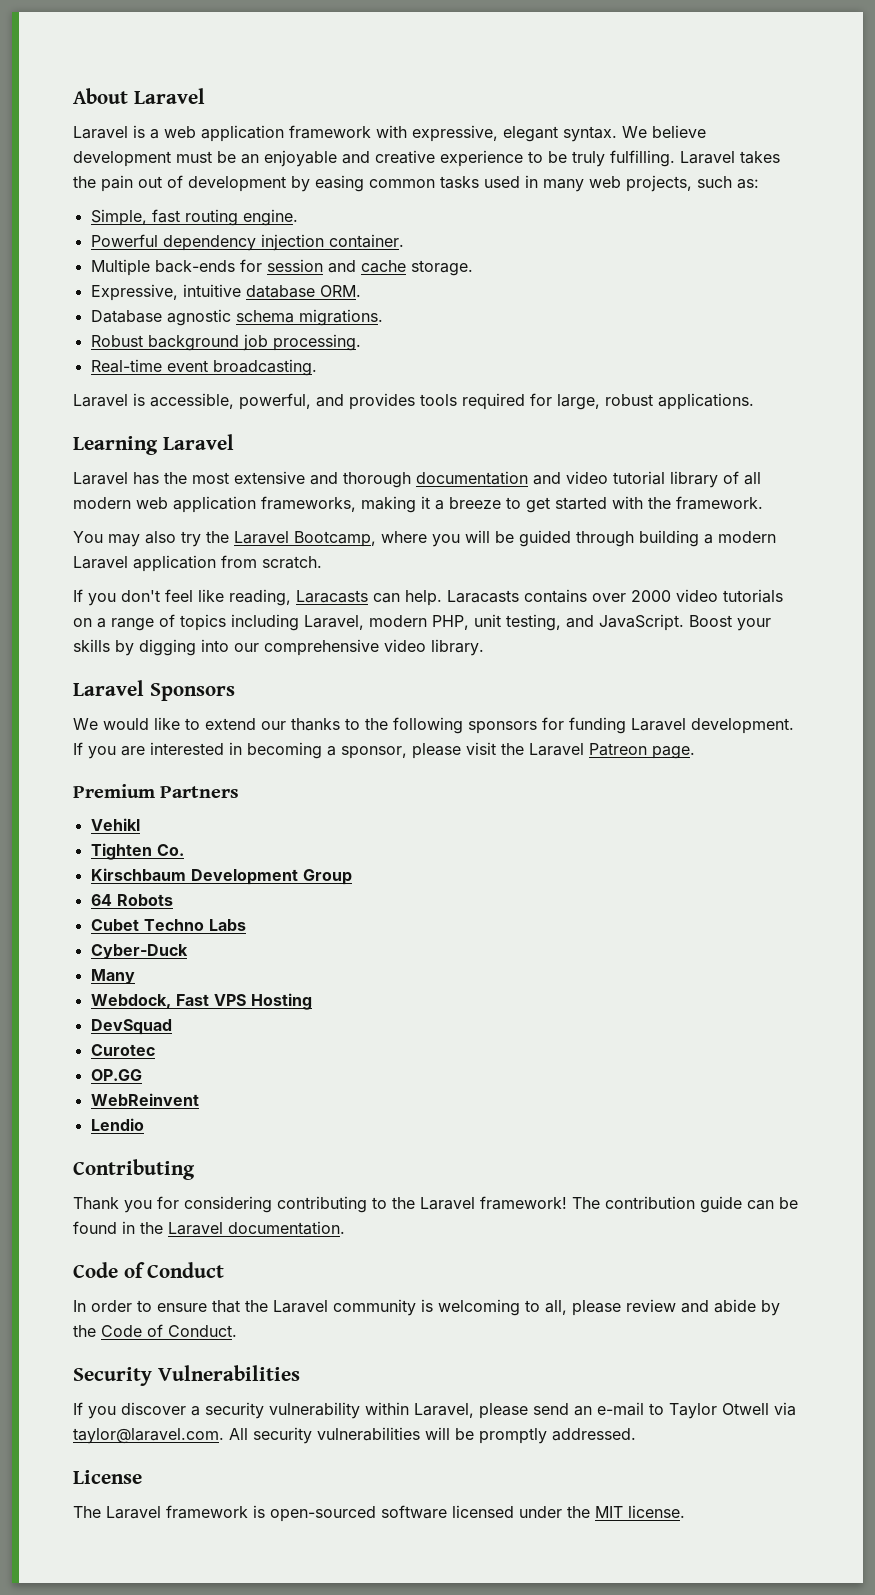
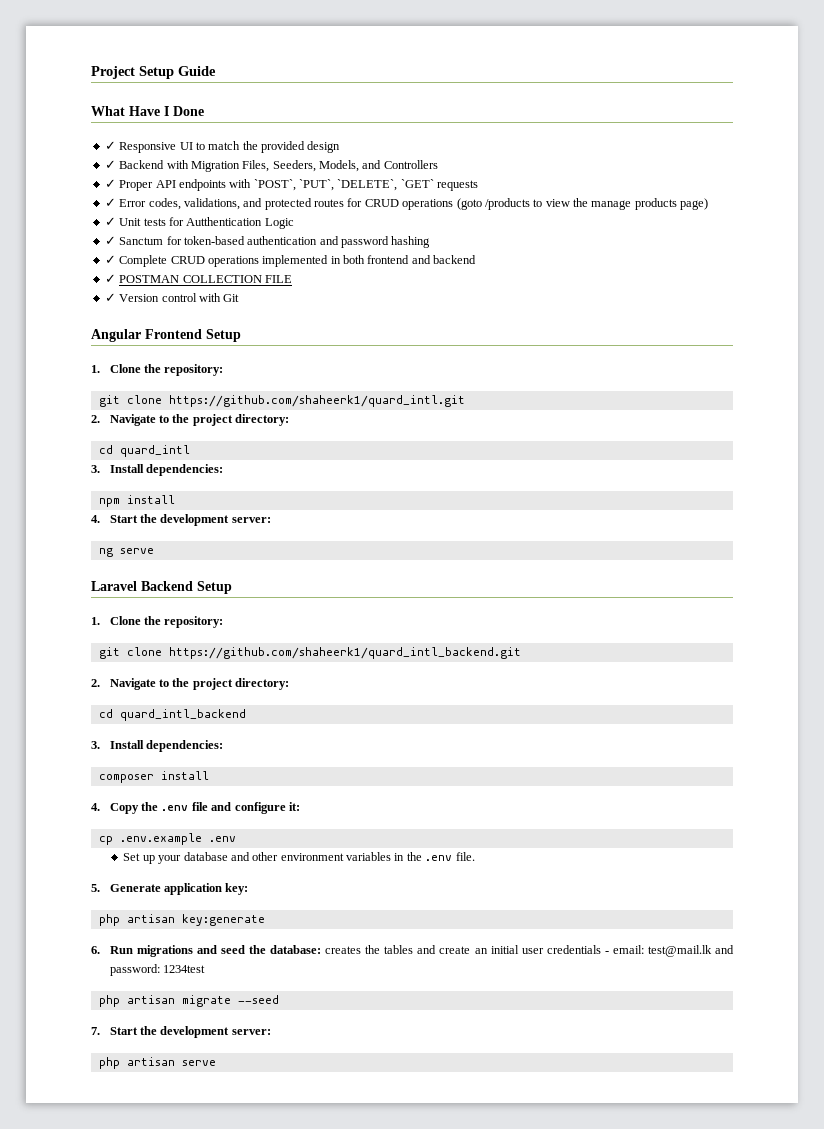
[73,88,205,104] [73,125,706,142] [73,150,780,167] [73,175,759,192] [90,209,298,226] [90,234,404,251] [90,259,473,276] [90,284,361,301] [90,309,383,326] [90,334,361,351] [90,359,317,376] [73,393,754,410] [73,434,234,455] [73,471,761,488] [73,496,763,513] [73,530,776,547] [73,555,322,572] [73,589,783,606] [73,614,771,631] [73,639,484,656] [73,680,235,701] [73,717,794,734] [73,742,695,759] [73,784,240,798] [90,818,140,831] [90,843,184,860] [90,868,352,885] [90,894,173,906] [90,919,246,931] [90,944,188,959] [90,969,135,984] [90,993,312,1010] [90,1019,172,1035] [90,1044,155,1056] [90,1069,142,1081] [90,1093,199,1106] [90,1118,144,1131] [73,1159,195,1180] [73,1196,798,1213] [73,1221,345,1235] [73,1262,225,1278] [73,1299,780,1316] [73,1324,237,1337] [73,1365,300,1386] [73,1402,796,1419] [73,1427,636,1444] [73,1470,142,1484] [73,1505,685,1522] About Laravel // Laravel is a web application framework with expressive, elegant syntax. We believe development must be an enjoyable and creative experience to be truly fulfilling. Laravel takes the pain out of development by easing common tasks used in many web projects, such as: // Simple, fast routing engine. // Powerful dependency injection container. // Multiple back-ends for session and cache storage. // Expressive, intuitive database ORM. // Database agnostic schema migrations. // Robust background job processing. // Real-time event broadcasting. // Laravel is accessible, powerful, and provides tools required for large, robust applications. // Learning Laravel // Laravel has the most extensive and thorough documentation and video tutorial library of all modern web application frameworks, making it a breeze to get started with the framework. // You may also try the Laravel Bootcamp, where you will be guided through building a modern Laravel application from scratch. // If you don't feel like reading, Laracasts can help. Laracasts contains over 2000 video tutorials on a range of topics including Laravel, modern PHP, unit testing, and JavaScript. Boost your skills by digging into our comprehensive video library. // Laravel Sponsors // We would like to extend our thanks to the following sponsors for funding Laravel development. If you are interested in becoming a sponsor, please visit the Laravel Patreon page. // Premium Partners // Vehikl // Tighten Co. // Kirschbaum Development Group // 64 Robots // Cubet Techno Labs // Cyber-Duck // Many // Webdock, Fast VPS Hosting // DevSquad // Curotec // OP.GG // WebReinvent // Lendio // Contributing // Thank you for considering contributing to the Laravel framework! The contribution guide can be found in the Laravel documentation. // Code of Conduct // In order to ensure that the Laravel community is welcoming to all, please review and abide by the Code of Conduct. // Security Vulnerabilities // If you discover a security vulnerability within Laravel, please send an e-mail to Taylor Otwell via taylor@laravel.com. All security vulnerabilities will be promptly addressed. // License // The Laravel framework is open-sourced software licensed under the MIT license. -> [91,66,216,79] [91,106,204,116] [104,141,341,153] [104,160,438,172] [104,179,479,191] [104,198,709,210] [104,217,294,229] [104,236,431,248] [104,255,477,267] [104,274,292,283] [104,293,240,302] [91,329,241,342] [91,364,224,376] [98,395,465,407] [91,414,290,426] [98,445,190,457] [91,464,224,476] [98,495,175,507] [91,514,271,526] [98,548,154,557] [91,581,232,594] [91,616,224,628] [98,647,521,659] [91,678,290,690] [98,709,246,721] [91,740,224,752] [98,771,209,783] [91,802,300,814] [98,833,236,845] [123,852,475,864] [91,883,249,895] [98,914,265,926] [91,945,734,957] [109,964,206,976] [98,995,279,1007] [91,1026,271,1038] [98,1057,216,1069] Project Setup Guide // What Have I Done // ✓ Responsive UI to match the provided design // ✓ Backend with Migration Files, Seeders, Models, and Controllers // ✓ Proper API endpoints with `POST`, `PUT`, `DELETE`, `GET` requests // ✓ Error codes, validations, and protected routes for CRUD operations (goto /products to view the manage products page) // ✓ Unit tests for Autthentication Logic // ✓ Sanctum for token-based authentication and password hashing // ✓ Complete CRUD operations implemented in both frontend and backend // ✓ POSTMAN COLLECTION FILE // ✓ Version control with Git // Angular Frontend Setup // 1. Clone the repository: // git clone https://github.com/shaheerk1/quard_intl.git // 2. Navigate to the project directory: // cd quard_intl // 3. Install dependencies: // npm install // 4. Start the development server: // ng serve // Laravel Backend Setup // 1. Clone the repository: // git clone https://github.com/shaheerk1/quard_intl_backend.git // 2. Navigate to the project directory: // cd quard_intl_backend // 3. Install dependencies: // composer install // 4. Copy the .env file and configure it: // cp .env.example .env // Set up your database and other environment variables in the .env file. // 5. Generate application key: // php artisan key:generate // 6. Run migrations and seed the database: creates the tables and create an initial user credentials - email: test@mail.lk and password: 1234test // php artisan migrate --seed // 7. Start the development server: // php artisan serve

